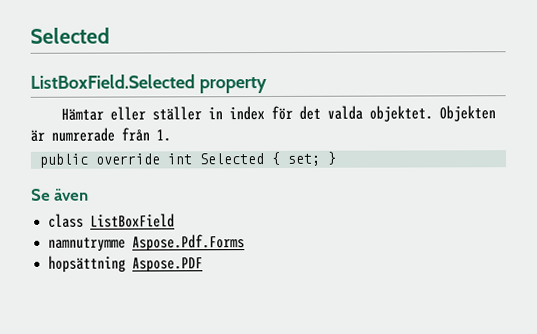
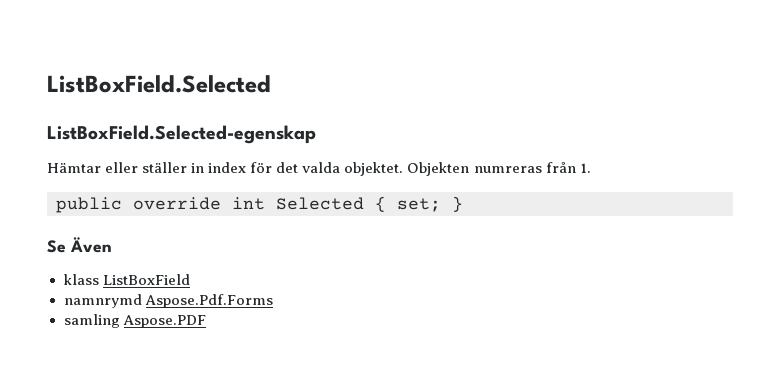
[30,27,110,44] [30,74,267,94] Selected // ListBoxField.Selected property -> [47,75,271,93] [47,125,316,144] ListBoxField.Selected // ListBoxField.Selected-egenskap
[30,127,115,142] är numrerade -> [473,166,542,173] numreras
[54,188,90,201] [48,213,85,228] även // class -> [70,237,112,253] [63,274,99,285] Även // klass
[48,237,127,252] namnutrymme -> [63,294,142,308] namnrymd
[48,255,127,273] hopsättning -> [63,314,120,328] samling

